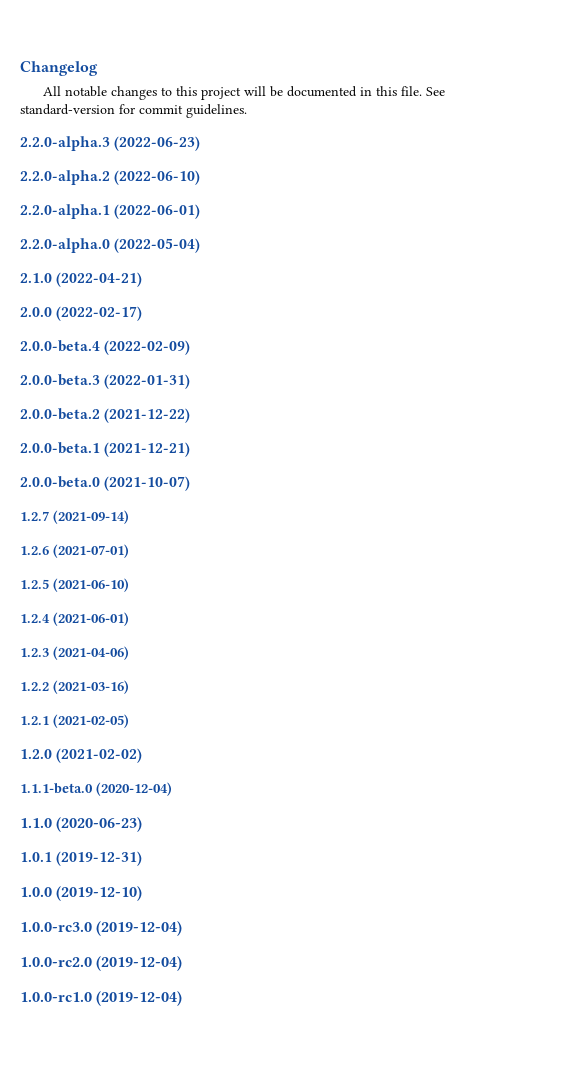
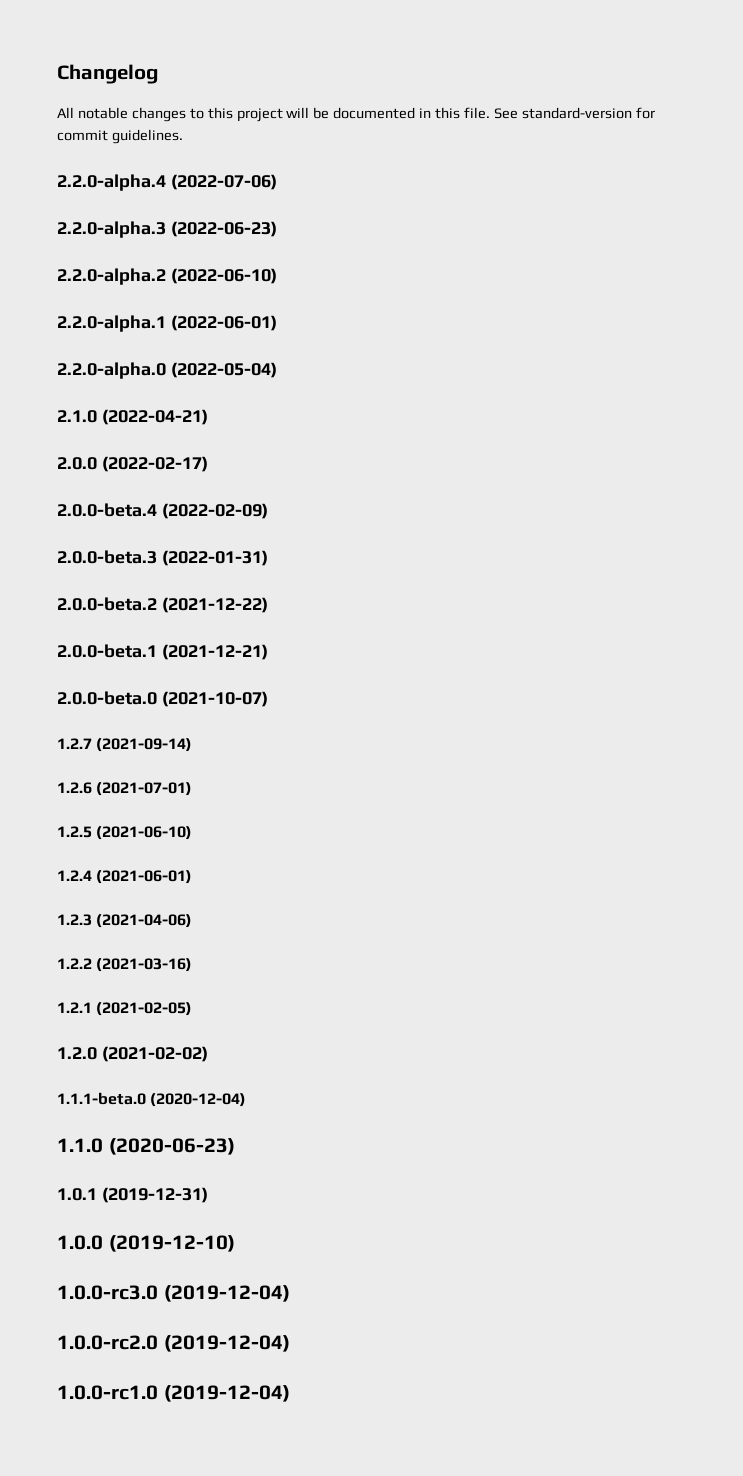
(247, 111) none -> [57,174,277,191] // 2.2.0-alpha.4 (2022-07-06)

